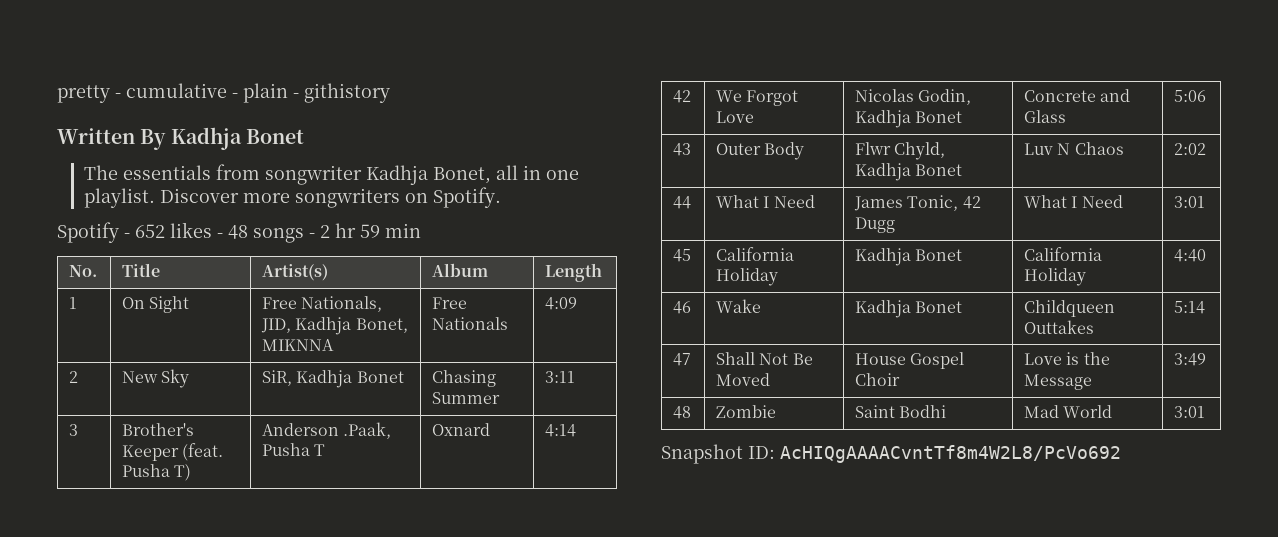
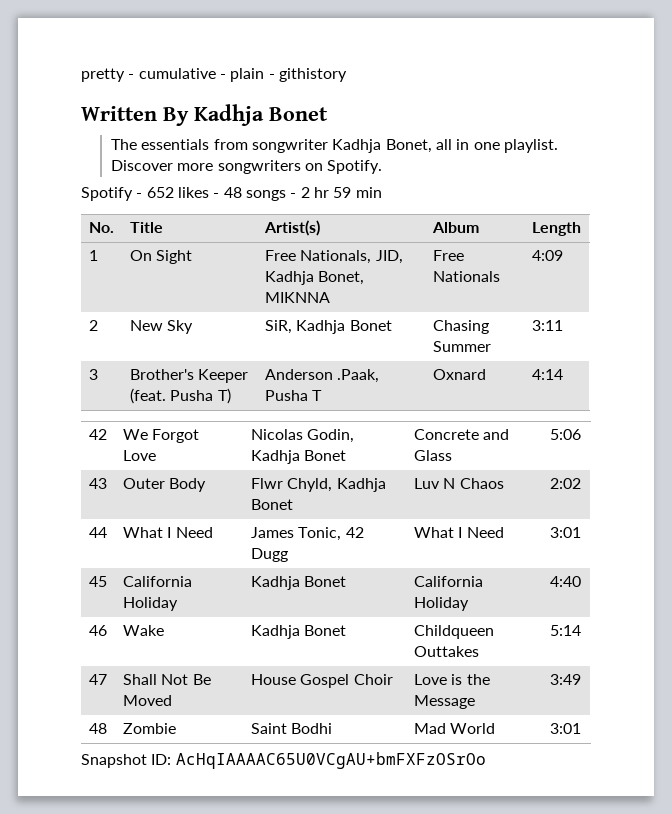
[780,445,1121,463] AcHIQgAAAACvntTf8m4W2L8/PcVo692 -> [175,752,486,769] AcHqIAAAAC65U0VCgAU+bmFXFzOSrOo

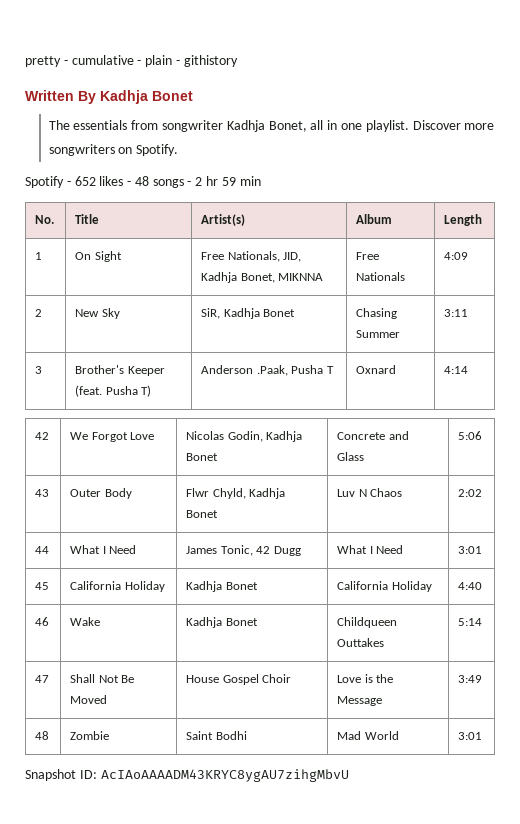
[175,752,486,769] AcHqIAAAAC65U0VCgAU+bmFXFzOSrOo -> [100,769,349,782] AcIAoAAAADM43KRYC8ygAU7zihgMbvU

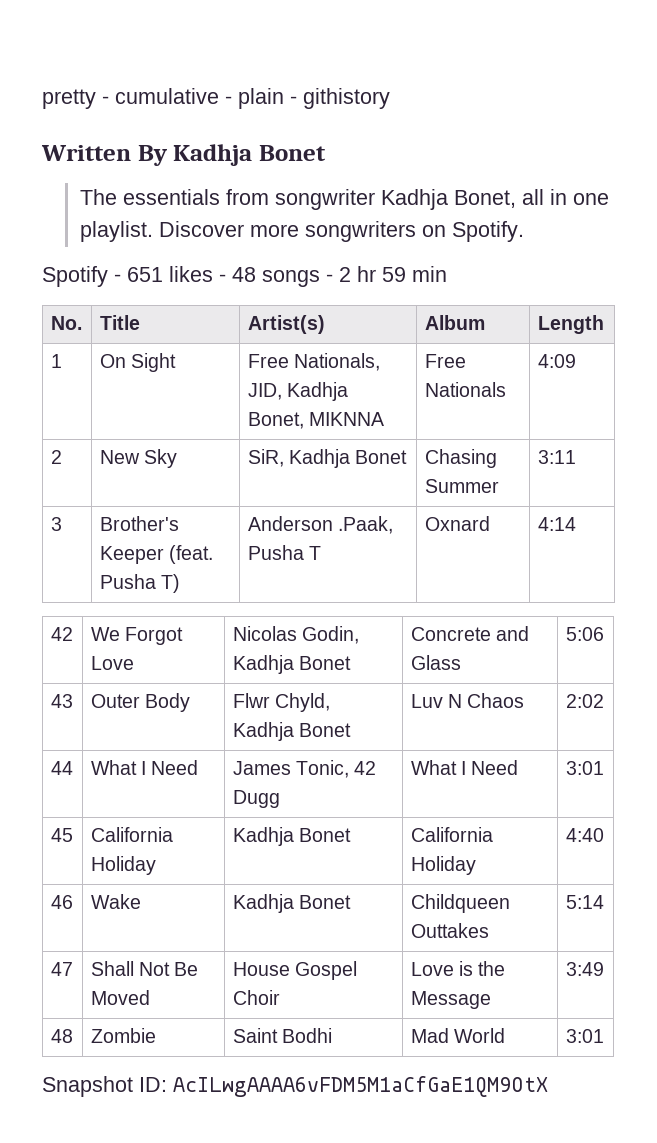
[74,176,96,186] 652 -> [127,267,163,282] 651
[100,769,349,782] AcIAoAAAADM43KRYC8ygAU7zihgMbvU -> [173,1076,548,1097] AcILwgAAAA6vFDM5M1aCfGaE1QM9OtX

